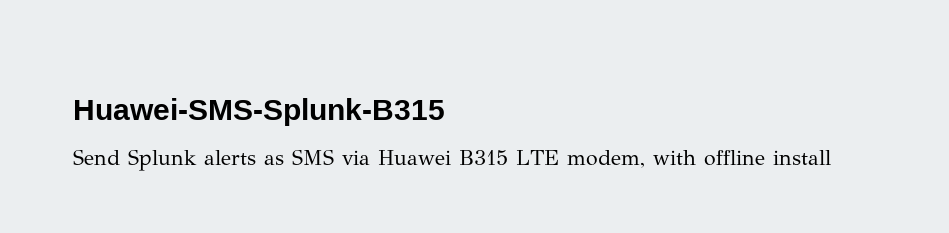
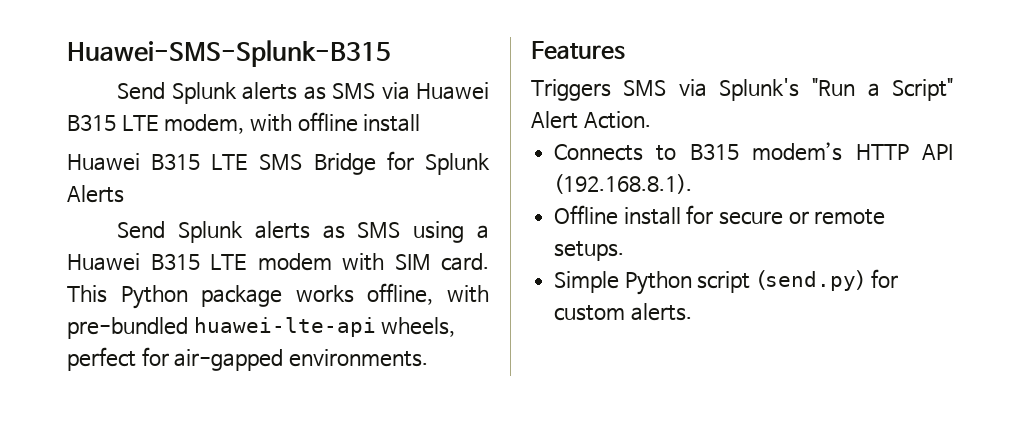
(831, 157) none -> [67,151,490,175] [67,185,124,203] [117,221,489,243] [67,253,490,271] [67,283,489,309] [67,317,456,339] [67,347,429,371] [531,41,625,60] [531,78,953,101] [531,111,651,129] [554,142,953,161] [554,174,693,194] [554,205,886,225] [554,241,625,261] [554,269,898,295] [554,303,692,321] // Huawei B315 LTE SMS Bridge for Splunk Alerts // Send Splunk alerts as SMS using a Huawei B315 LTE modem with SIM card. This Python package works offline, with pre-bundled huawei-lte-api wheels, perfect for air-gapped environments. // Features // Triggers SMS via Splunk's "Run a Script" Alert Action. // Connects to B315 modem’s HTTP API (192.168.8.1). // Offline install for secure or remote setups. // Simple Python script (send.py) for custom alerts.

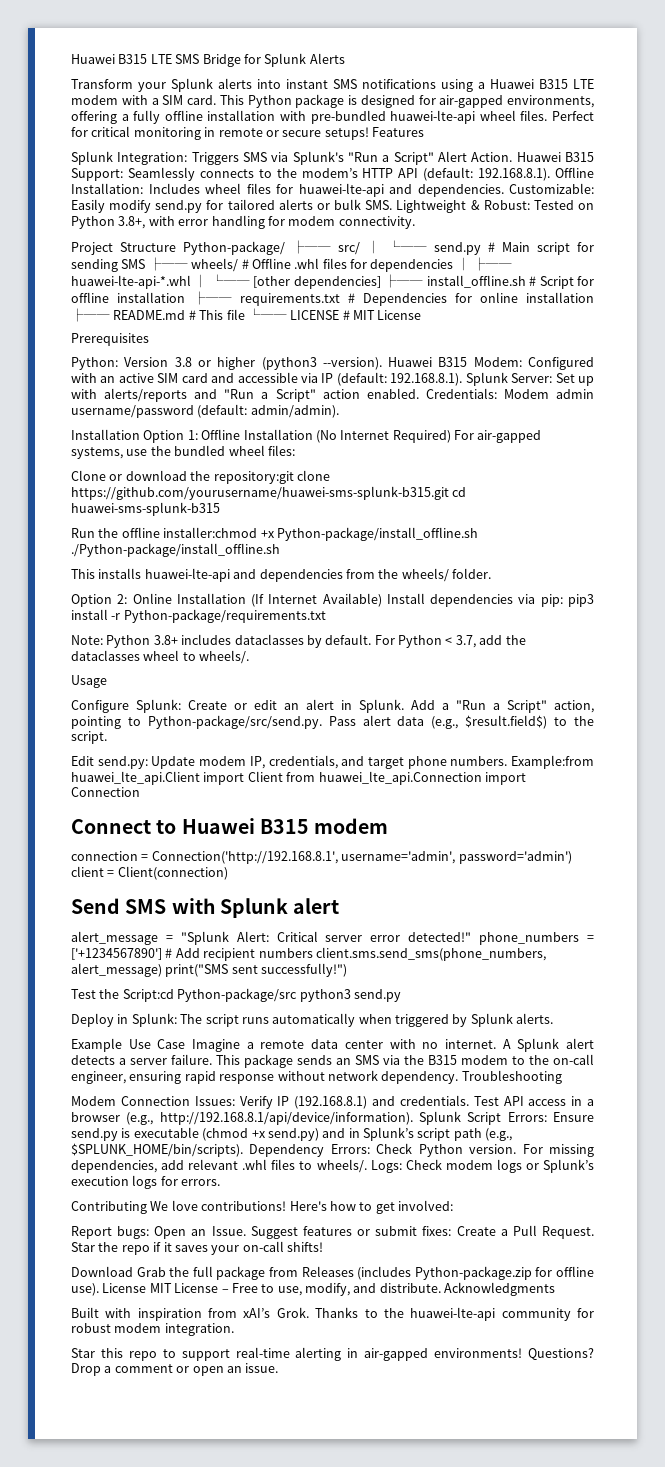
[67,40,391,67] [117,82,489,104] [67,112,421,134] Huawei-SMS-Splunk-B315 // Send Splunk alerts as SMS via Huawei B315 LTE modem, with offline install // -> (71, 59) none
[117,221,401,243] Send Splunk alerts as SMS -> [71,78,436,92] Transform your Splunk alerts into instant SMS notifications
(384, 262) none -> [151,98,159,105] a
[295,283,489,305] [67,317,456,339] [67,347,429,371] works offline, with pre-bundled huawei-lte-api wheels, perfect for air-gapped environments. // -> [348,95,594,108] [71,110,595,124] [71,126,369,140] is designed for air-gapped environments, offering a fully offline installation with pre-bundled huawei-lte-api wheel files. Perfect for critical monitoring in remote or secure setups!
(625, 50) none -> [71,151,188,165] Splunk Integration:
[554,142,953,161] [554,174,693,194] [554,205,886,225] [554,241,625,261] [554,269,898,295] [554,303,692,321] // Connects to B315 modem’s HTTP API (192.168.8.1). // Offline install for secure or remote setups. // Simple Python script (send.py) for custom alerts. -> [516,152,594,162] [71,167,594,181] [71,183,594,197] [71,199,594,213] [71,215,415,229] [71,240,594,255] [71,257,513,272] [71,274,595,289] [71,291,594,306] [71,308,422,322] [71,333,149,346] [71,357,594,370] [71,372,594,386] [71,388,594,402] [71,404,339,418] [71,429,542,443] [71,445,295,459] [71,470,330,484] [71,486,467,500] [71,502,220,516] [71,527,478,541] [71,543,280,557] [71,568,491,582] [71,593,594,607] [71,609,326,623] [71,634,526,648] [71,650,250,664] [71,675,107,688] [71,699,594,713] [71,715,595,729] [71,731,107,744] [71,755,594,769] [71,771,526,785] [71,787,140,797] [71,818,389,834] [71,851,572,864] [71,866,228,880] [71,898,340,918] [71,931,595,945] [71,947,546,961] [71,963,348,977] [71,988,401,1002] [71,1013,554,1027] [71,1038,594,1052] [71,1054,594,1068] [71,1070,562,1084] [71,1095,594,1109] [71,1111,594,1125] [71,1127,513,1141] [71,1143,594,1157] [71,1159,594,1173] [71,1175,221,1189] [71,1200,453,1214] [71,1225,594,1239] [71,1241,323,1255] [71,1266,594,1280] [71,1282,556,1296] [71,1307,595,1321] [71,1323,234,1336] [71,1347,594,1361] [71,1363,279,1376] Huawei B315 Support: Seamlessly connects to the modem’s HTTP API (default: 192.168.8.1). Offline Installation: Includes wheel files for huawei-lte-api and dependencies. Customizable: Easily modify send.py for tailored alerts or bulk SMS. Lightweight & Robust: Tested on Python 3.8+, with error handling for modem connectivity. // Project Structure Python-package/ ├── src/ │ └── send.py # Main script for sending SMS ├── wheels/ # Offline .whl files for dependencies │ ├── huawei-lte-api-*.whl │ └── [other dependencies] ├── install_offline.sh # Script for offline installation ├── requirements.txt # Dependencies for online installation ├── README.md # This file └── LICENSE # MIT License // Prerequisites // Python: Version 3.8 or higher (python3 --version). Huawei B315 Modem: Configured with an active SIM card and accessible via IP (default: 192.168.8.1). Splunk Server: Set up with alerts/reports and "Run a Script" action enabled. Credentials: Modem admin username/password (default: admin/admin). // Installation Option 1: Offline Installation (No Internet Required) For air-gapped systems, use the bundled wheel files: // Clone or download the repository:git clone https://github.com/yourusername/huawei-sms-splunk-b315.git cd huawei-sms-splunk-b315 // Run the offline installer:chmod +x Python-package/install_offline.sh ./Python-package/install_offline.sh // This installs huawei-lte-api and dependencies from the wheels/ folder. // Option 2: Online Installation (If Internet Available) Install dependencies via pip: pip3 install -r Python-package/requirements.txt // Note: Python 3.8+ includes dataclasses by default. For Python < 3.7, add the dataclasses wheel to wheels/. // Usage // Configure Splunk: Create or edit an alert in Splunk. Add a "Run a Script" action, pointing to Python-package/src/send.py. Pass alert data (e.g., $result.field$) to the script. // Edit send.py: Update modem IP, credentials, and target phone numbers. Example:from huawei_lte_api.Client import Client from huawei_lte_api.Connection import Connection // Connect to Huawei B315 modem // connection = Connection('http://192.168.8.1', username='admin', password='admin') client = Client(connection) // Send SMS with Splunk alert // alert_message = "Splunk Alert: Critical server error detected!" phone_numbers = ['+1234567890'] # Add recipient numbers client.sms.send_sms(phone_numbers, alert_message) print("SMS sent successfully!") // Test the Script:cd Python-package/src python3 send.py // Deploy in Splunk: The script runs automatically when triggered by Splunk alerts. // Example Use Case Imagine a remote data center with no internet. A Splunk alert detects a server failure. This package sends an SMS via the B315 modem to the on-call engineer, ensuring rapid response without network dependency. Troubleshooting // Modem Connection Issues: Verify IP (192.168.8.1) and credentials. Test API access in a browser (e.g., http://192.168.8.1/api/device/information). Splunk Script Errors: Ensure send.py is executable (chmod +x send.py) and in Splunk’s script path (e.g., $SPLUNK_HOME/bin/scripts). Dependency Errors: Check Python version. For missing dependencies, add relevant .whl files to wheels/. Logs: Check modem logs or Splunk’s execution logs for errors. // Contributing We love contributions! Here's how to get involved: // Report bugs: Open an Issue. Suggest features or submit fixes: Create a Pull Request. Star the repo if it saves your on-call shifts! // Download Grab the full package from Releases (includes Python-package.zip for offline use). License MIT License – Free to use, modify, and distribute. Acknowledgments // Built with inspiration from xAI’s Grok. Thanks to the huawei-lte-api community for robust modem integration. // Star this repo to support real-time alerting in air-gapped environments! Questions? Drop a comment or open an issue.

